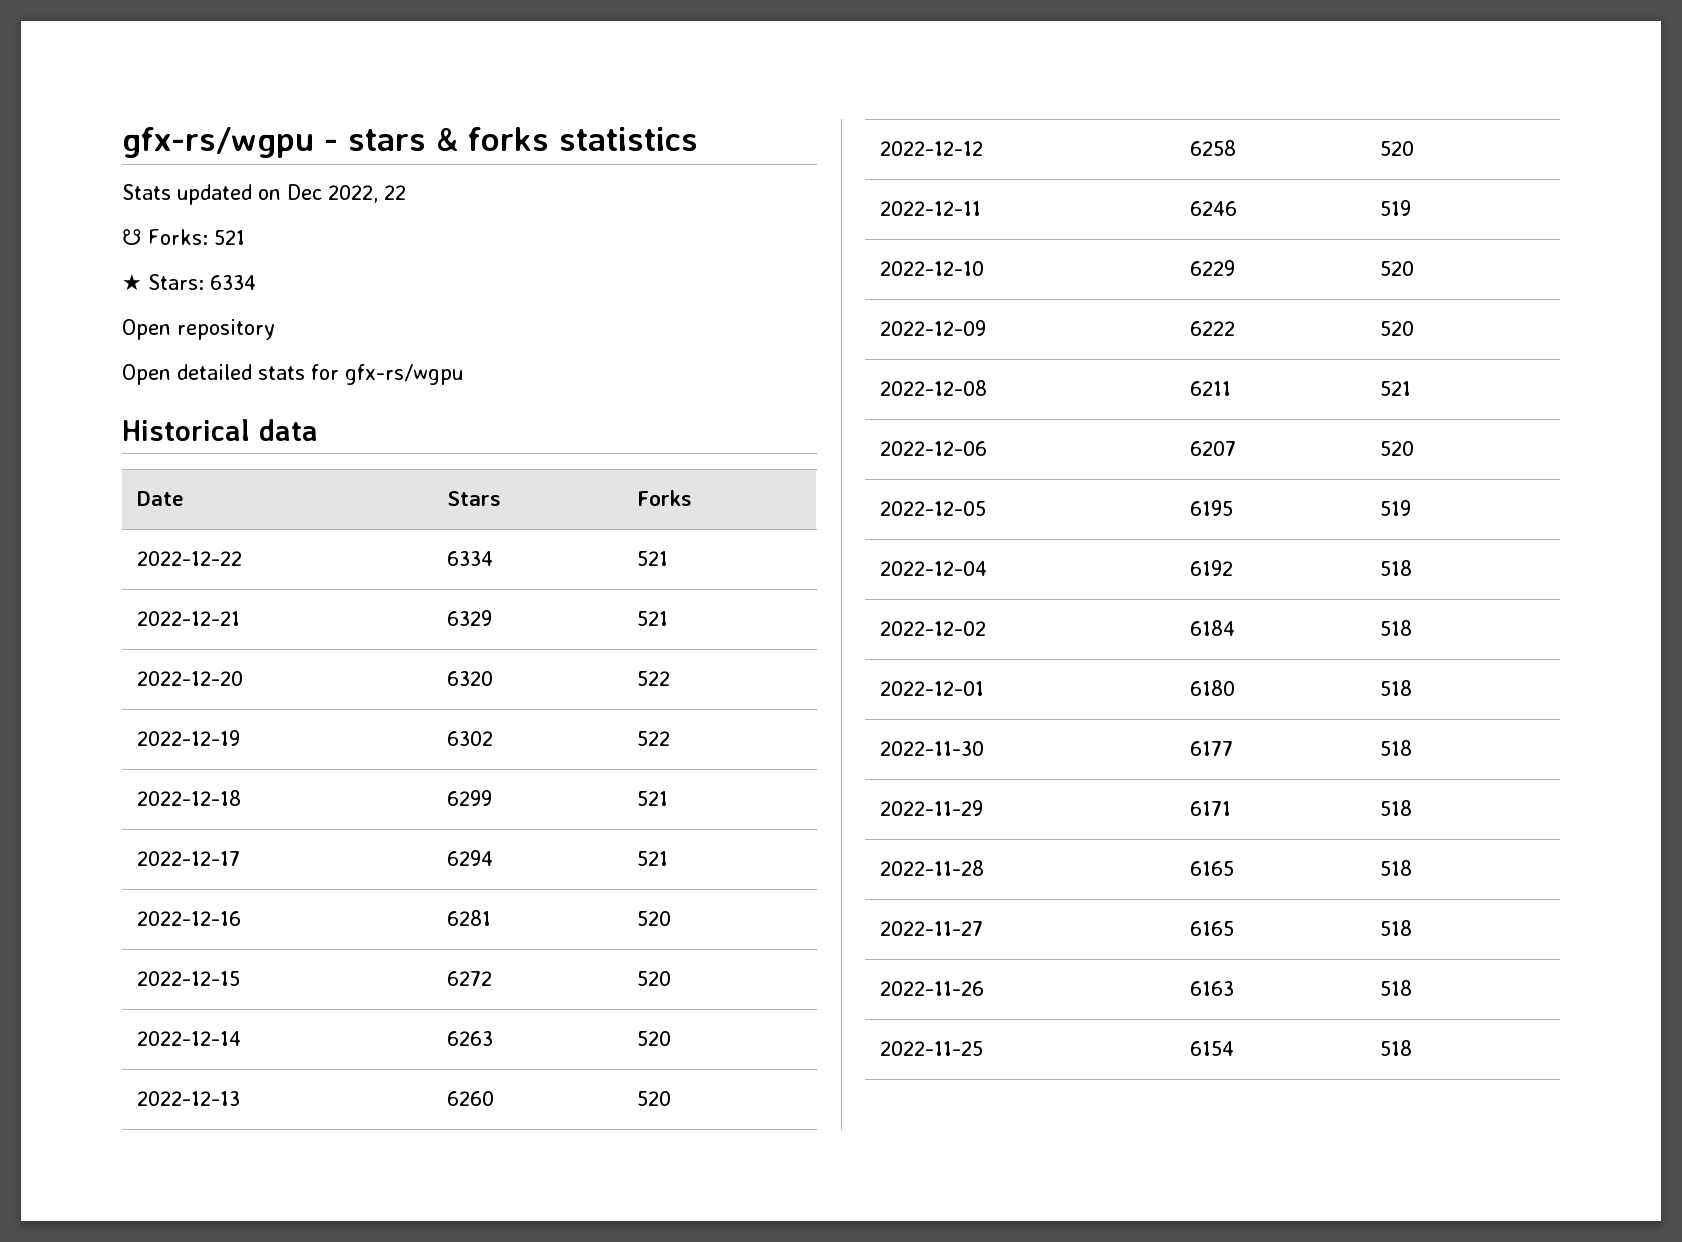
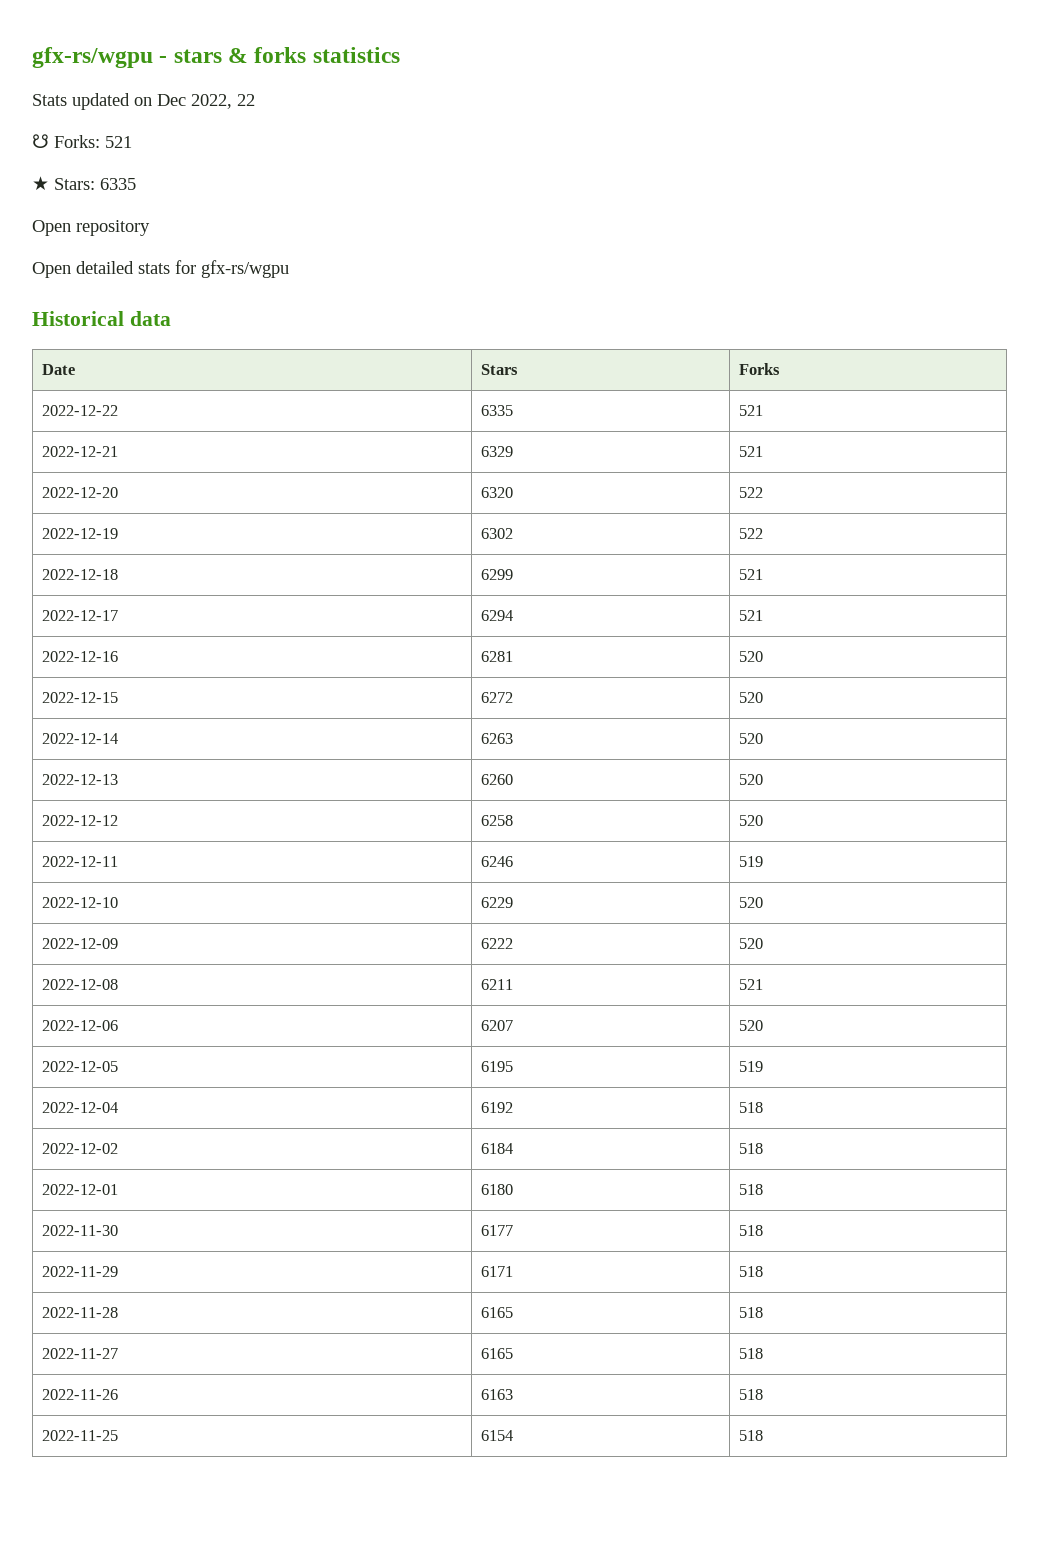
[210,275,256,290] 6334 -> [100,178,136,190] 6335
[446,551,493,566] 6334 -> [480,405,513,416] 6335

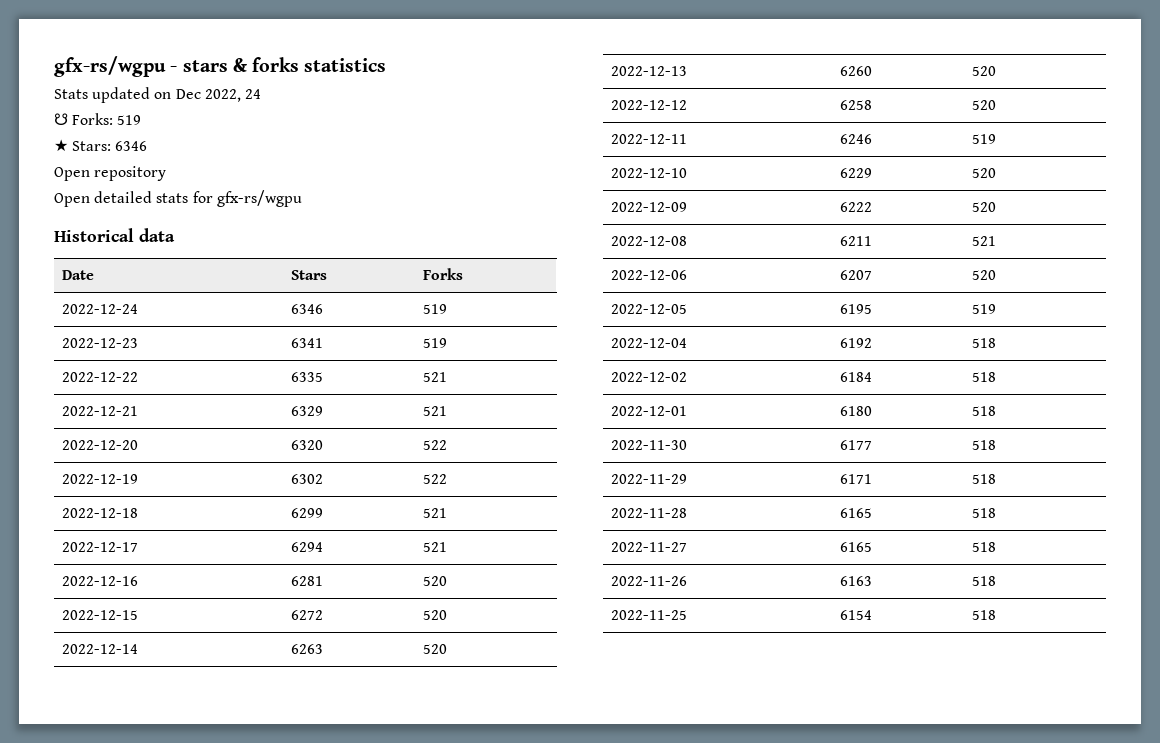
[237,94,255,106] 22 -> [244,89,261,99] 24
[105,136,132,148] 521 -> [117,115,142,125] 519
[100,178,136,190] 6335 -> [115,141,148,151] 6346
(780, 369) none -> [62,304,139,314] [291,304,324,314] [423,304,448,314] [62,338,139,348] [291,338,324,348] [423,338,448,348] // 2022-12-24 | 6346 | 519 // 2022-12-23 | 6341 | 519

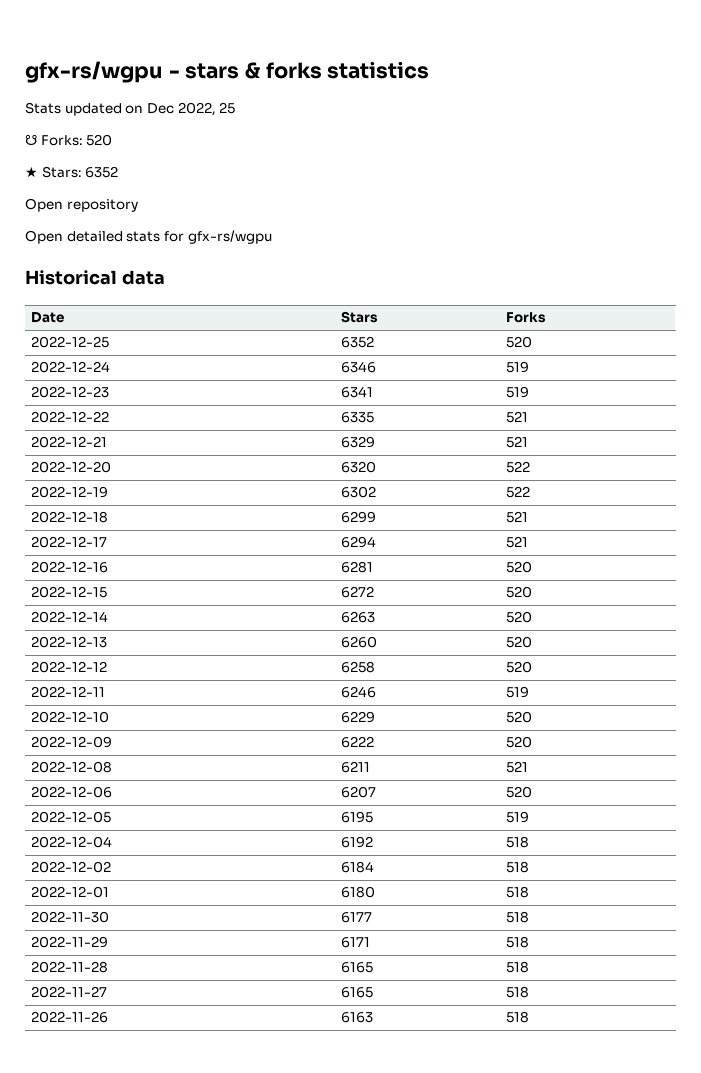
[244,89,261,99] 24 -> [219,102,236,114] 25
[117,115,142,125] 519 -> [86,134,113,146] 520
[115,141,148,151] 6346 -> [85,166,119,178] 6352
(464, 274) none -> [30,336,109,348] [340,336,374,348] [505,336,532,348] // 2022-12-25 | 6352 | 520
[611,610,688,620] [840,610,873,620] [972,610,997,620] // 2022-11-25 | 6154 | 518 -> (529, 1017) none

